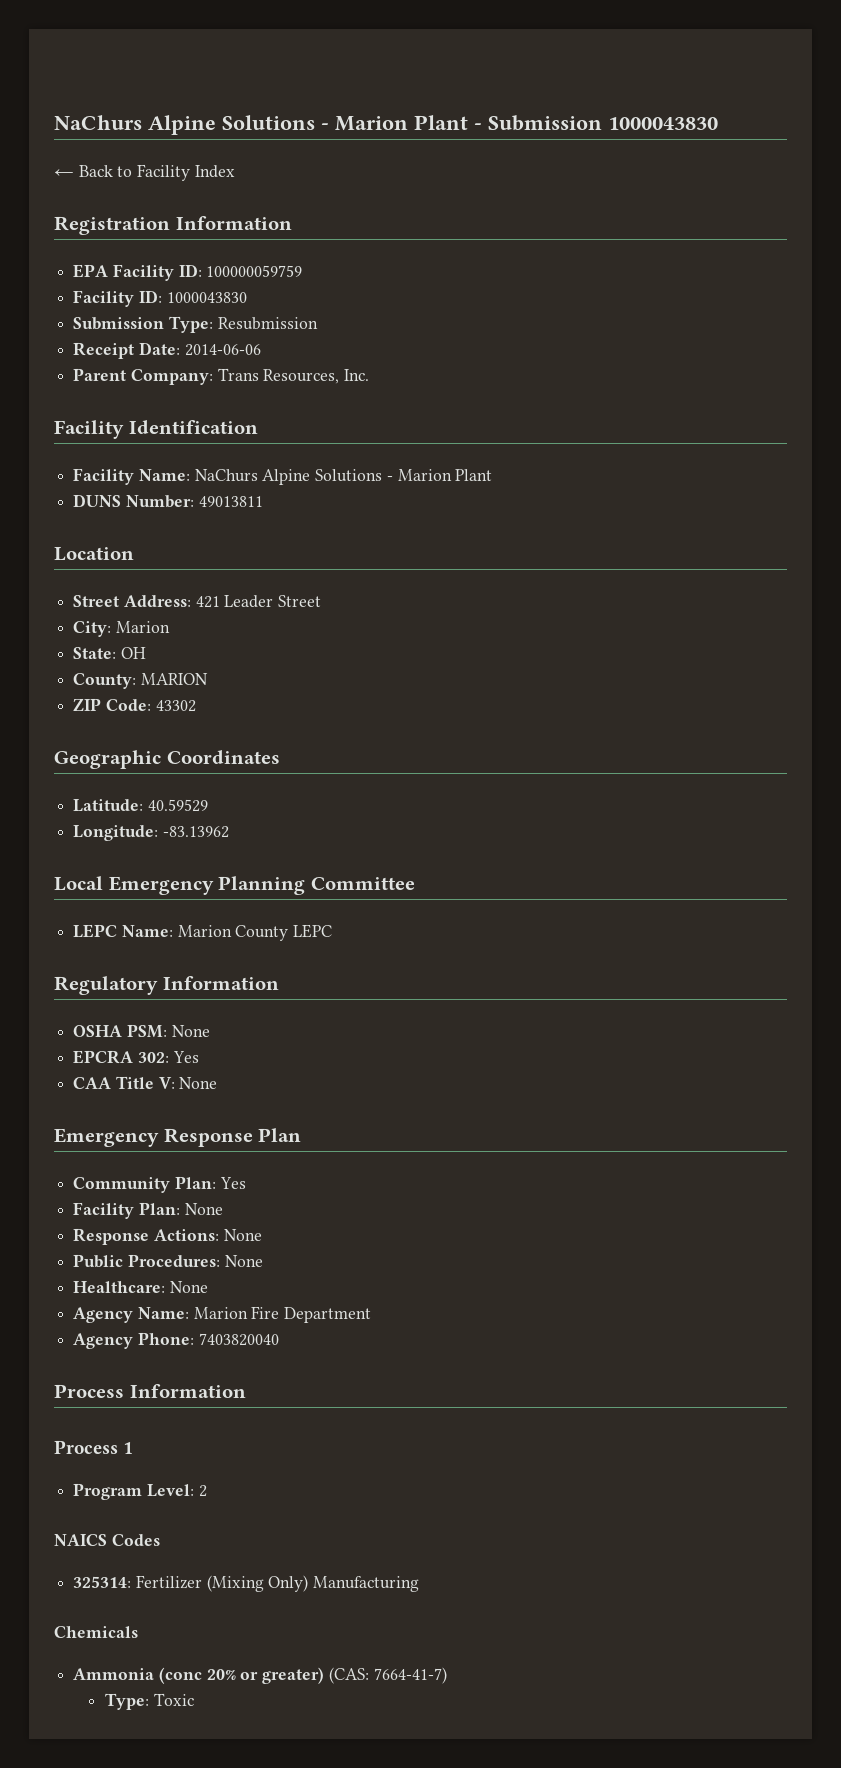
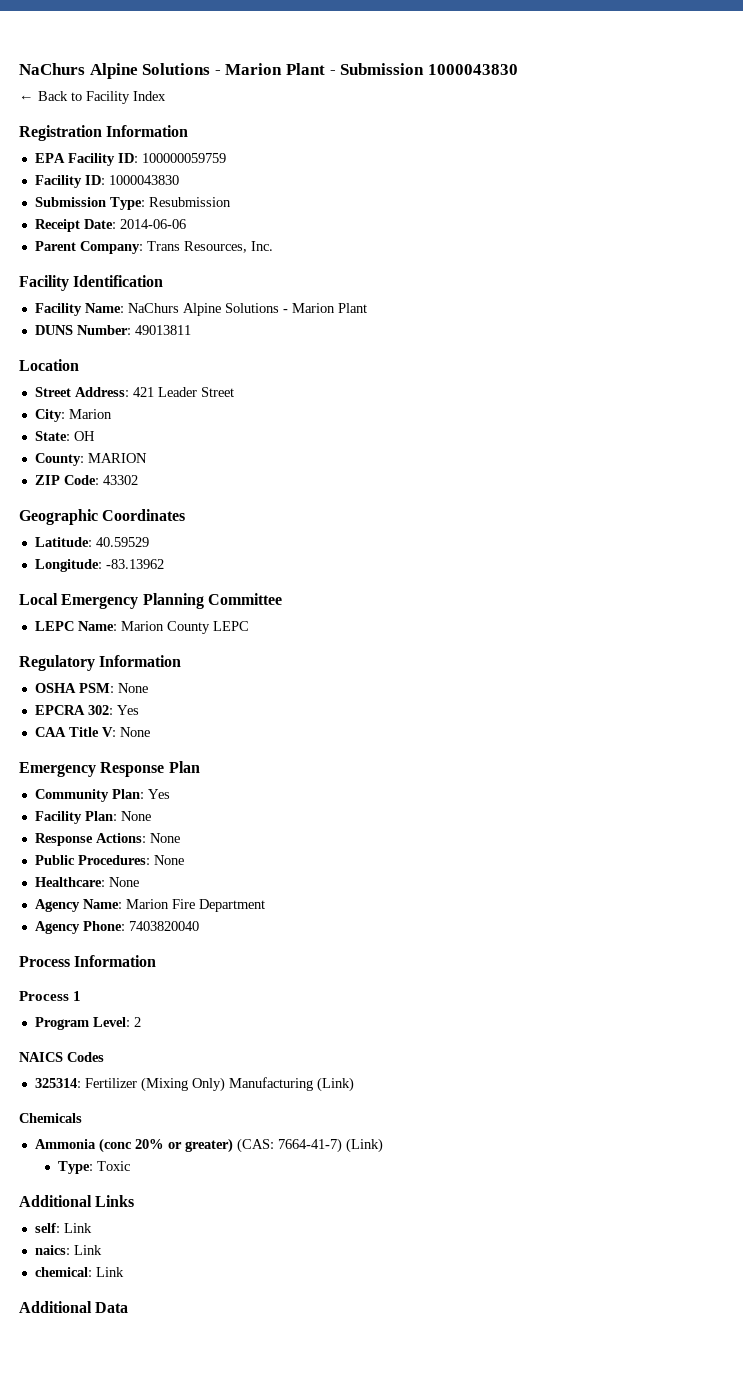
(420, 1584) none -> [316,1077,354,1092] (Link)
(447, 1675) none -> [345,1138,383,1153] (Link)
(194, 1699) none -> [19,1195,135,1207] [34,1223,92,1233] [34,1245,102,1255] [34,1267,124,1277] [19,1301,129,1313] // Additional Links // self: Link // naics: Link // chemical: Link // Additional Data

